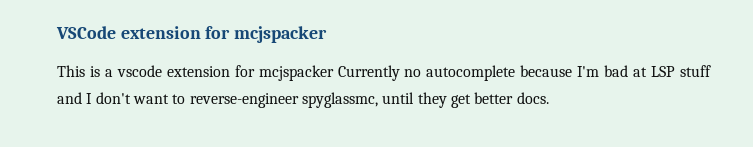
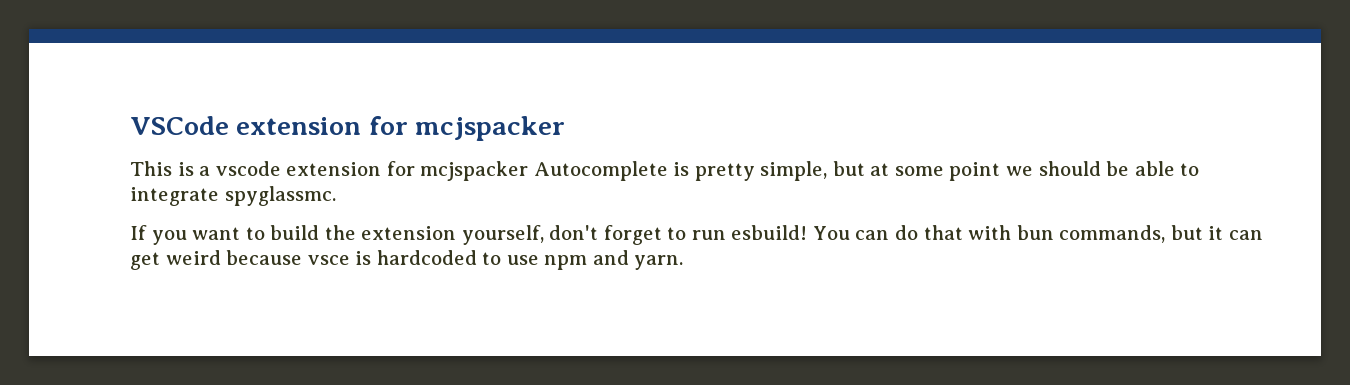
[337,65,712,81] [57,92,549,108] Currently no autocomplete because I'm bad at LSP stuff and I don't want to reverse-engineer spyglassmc, until they get better docs. -> [533,161,1200,181] [130,186,336,206] [130,225,1263,245] [130,250,684,270] Autocomplete is pretty simple, but at some point we should be able to integrate spyglassmc. // If you want to build the extension yourself, don't forget to run esbuild! You can do that with bun commands, but it can get weird because vsce is hardcoded to use npm and yarn.

